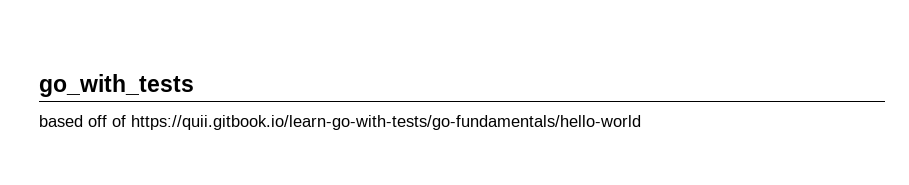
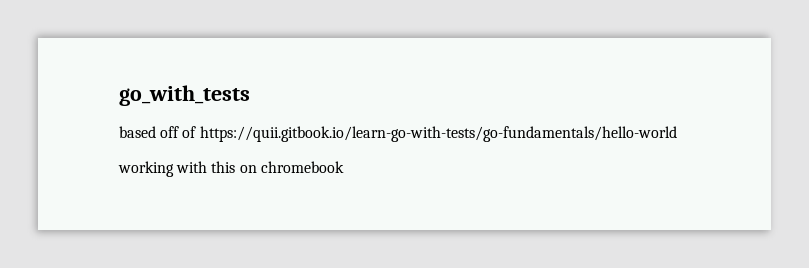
(641, 122) none -> [118,161,344,177] // working with this on chromebook

